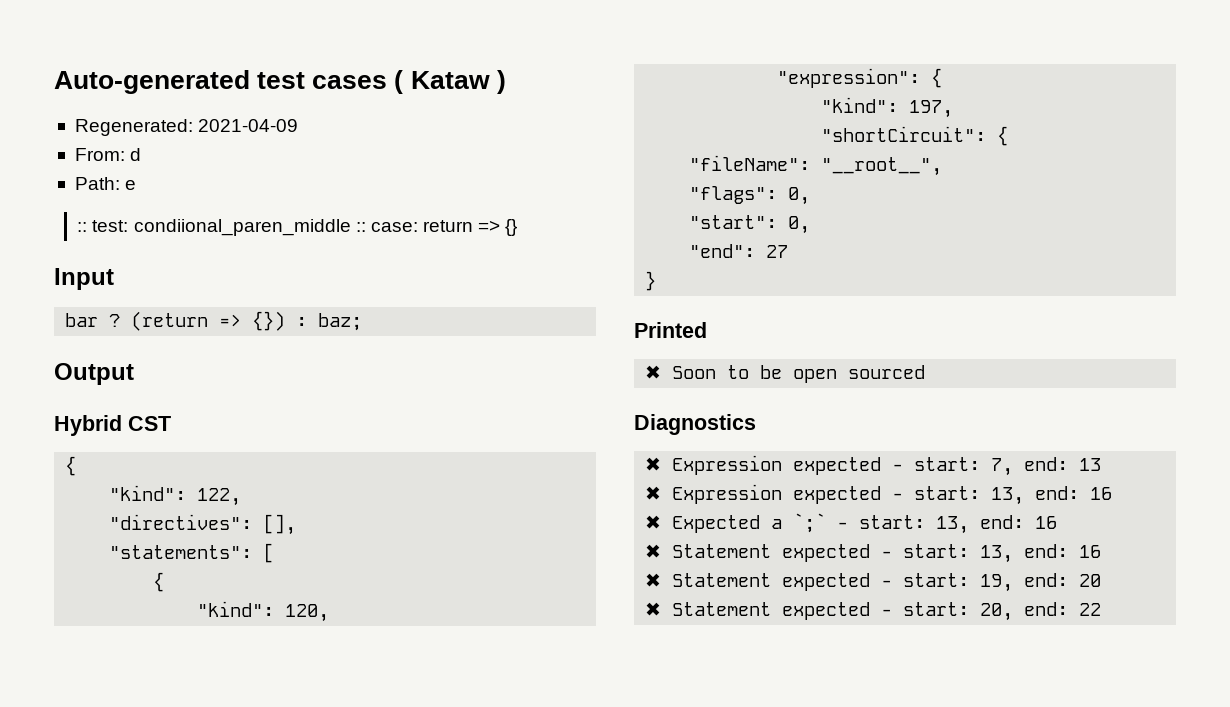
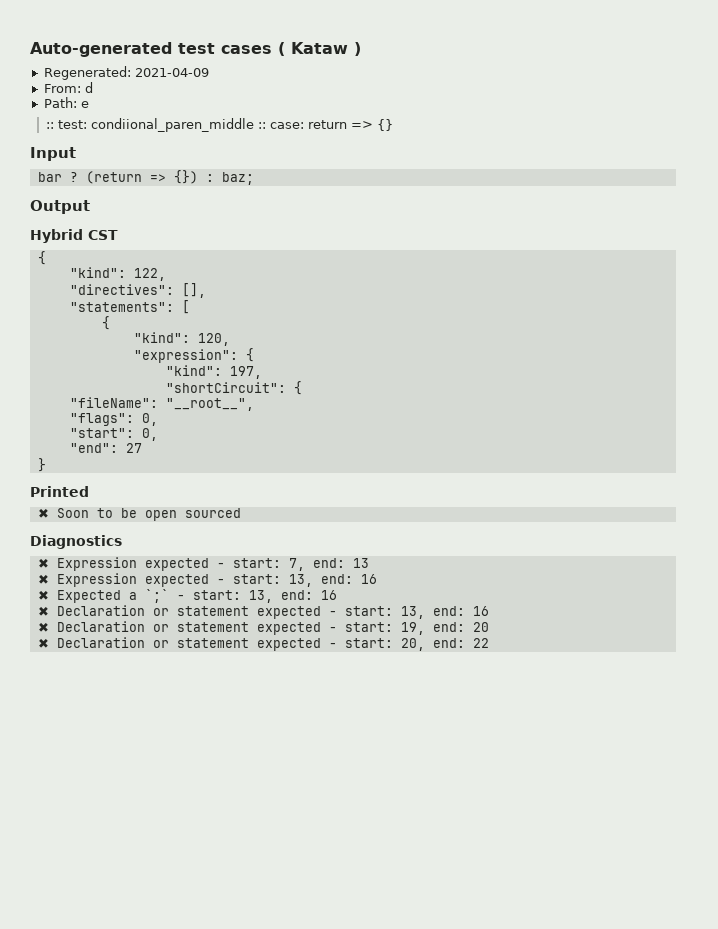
[672,544,1102,563] [645,573,772,587] Statement expected - start: 13, end: 16 // ✖ Statement -> [56,605,489,619] [37,621,249,632] Declaration or statement expected - start: 13, end: 16 // ✖ Declaration or statement
[672,602,772,616] Statement -> [56,637,249,648] Declaration or statement

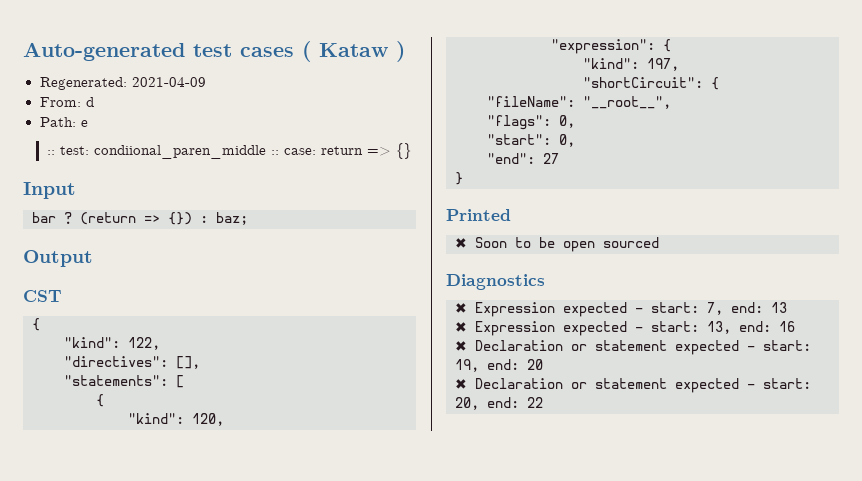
[30,229,83,243] Hybrid -> (93, 258) none
[37,589,337,603] [37,605,489,619] // ✖ Expected a `;` - start: 13, end: 16 // ✖ Declaration or statement expected - start: 13, end: 16 -> (795, 326) none

